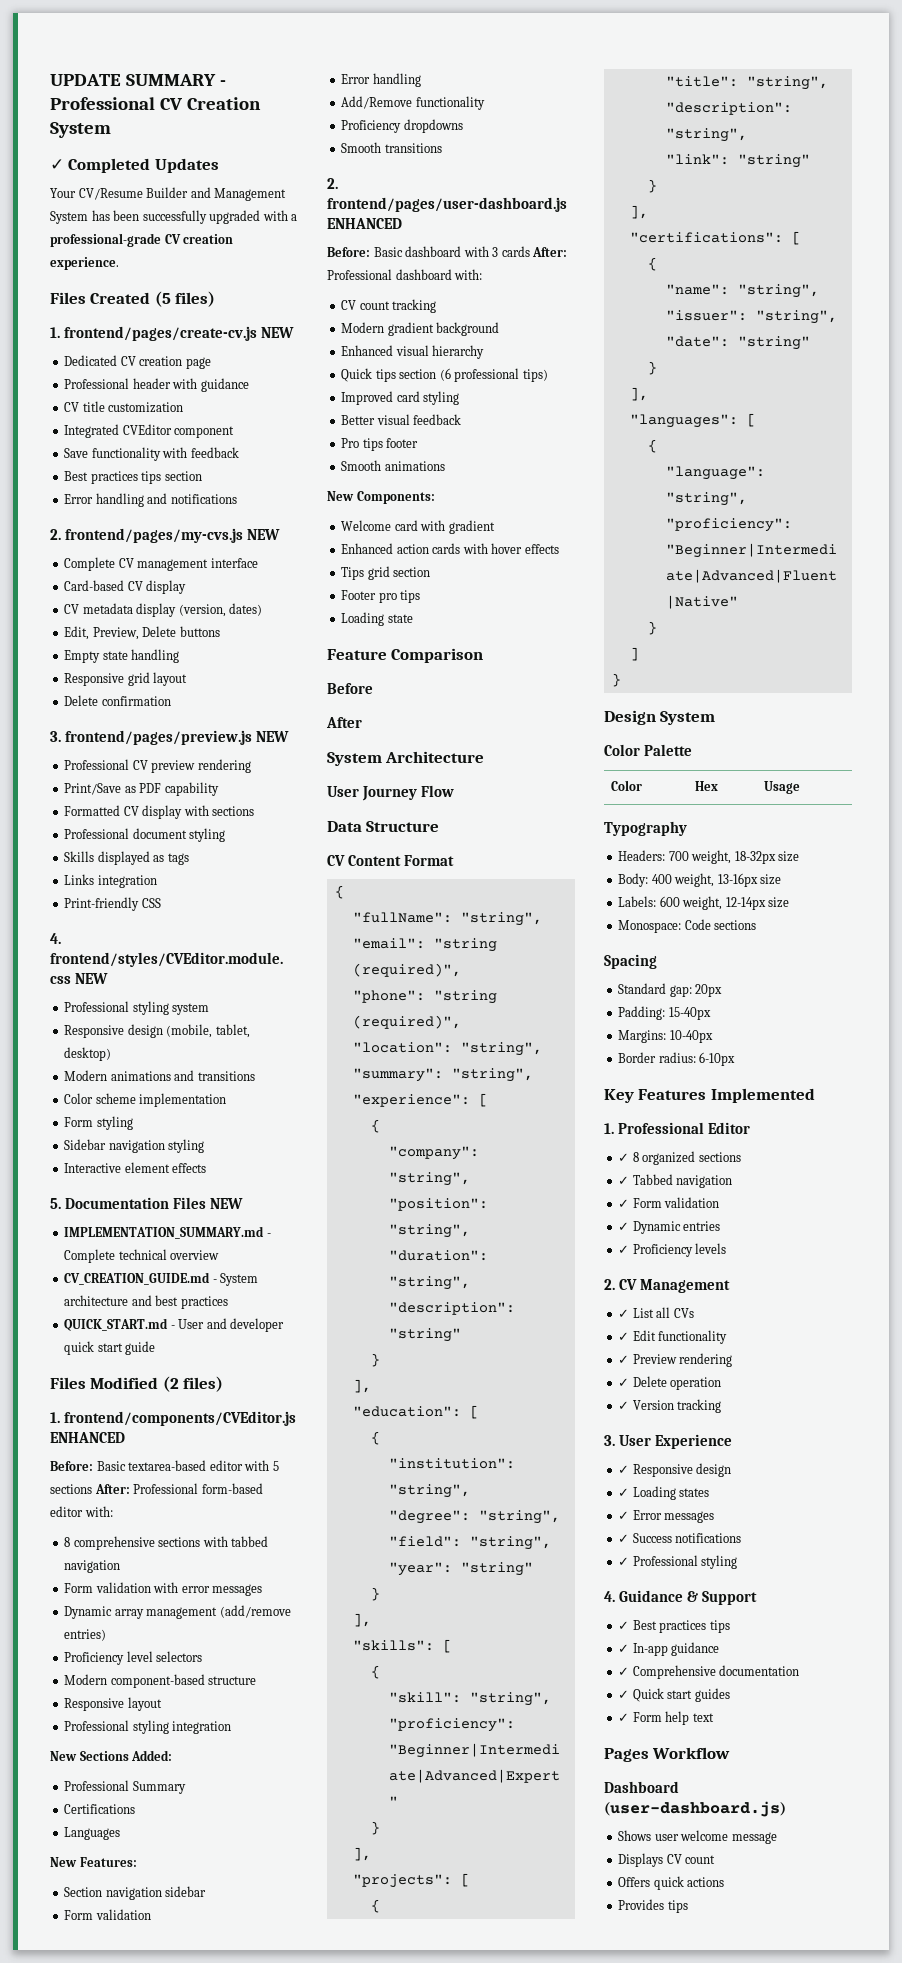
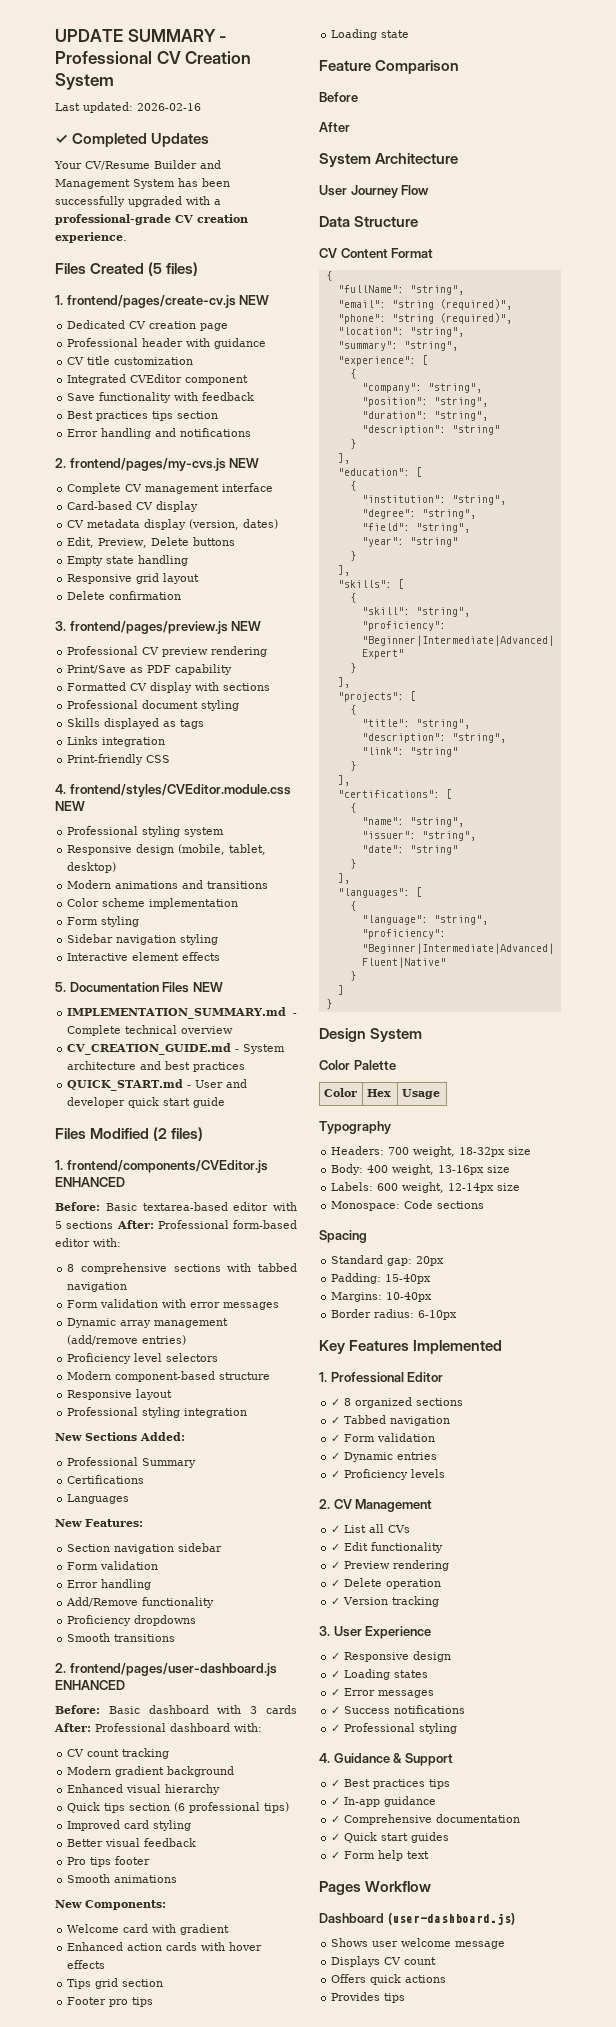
(111, 130) none -> [55,102,201,113] // Last updated: 2026-02-16

